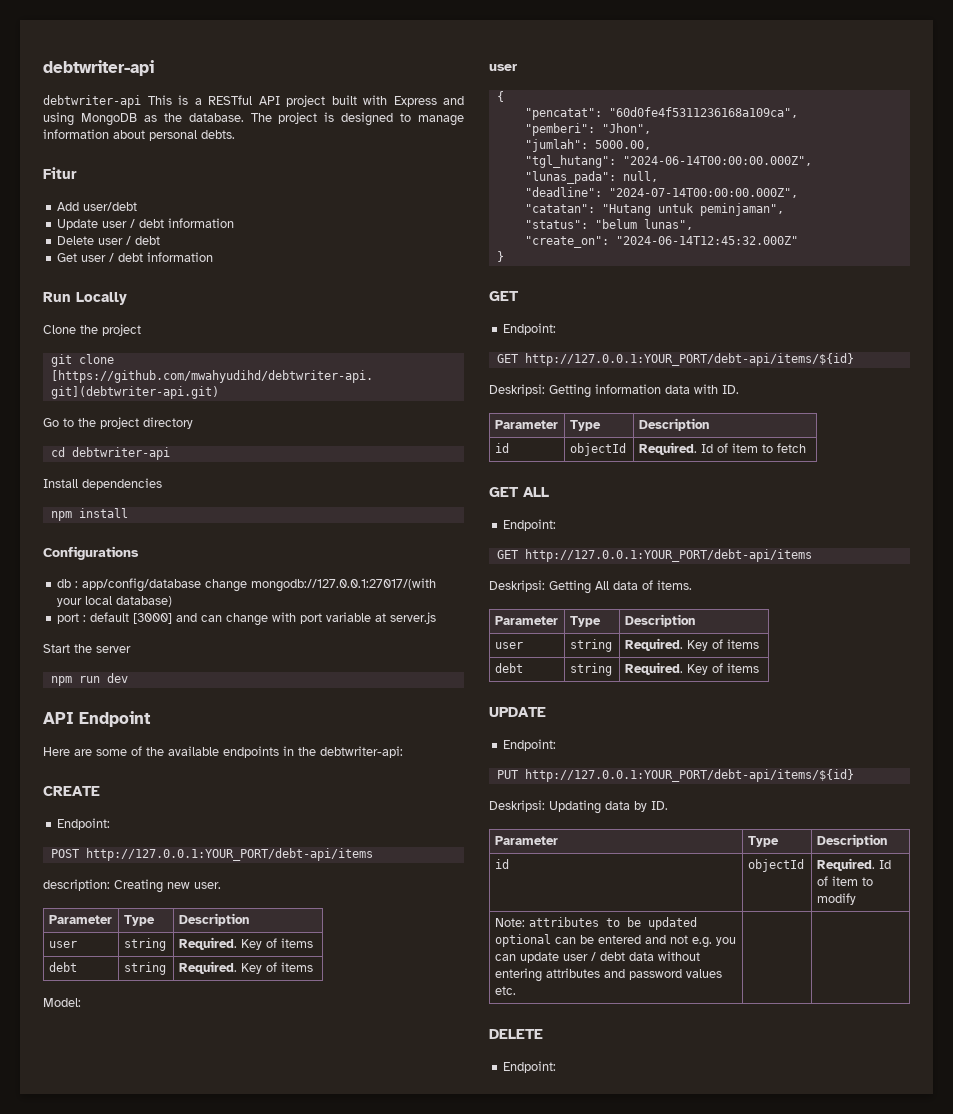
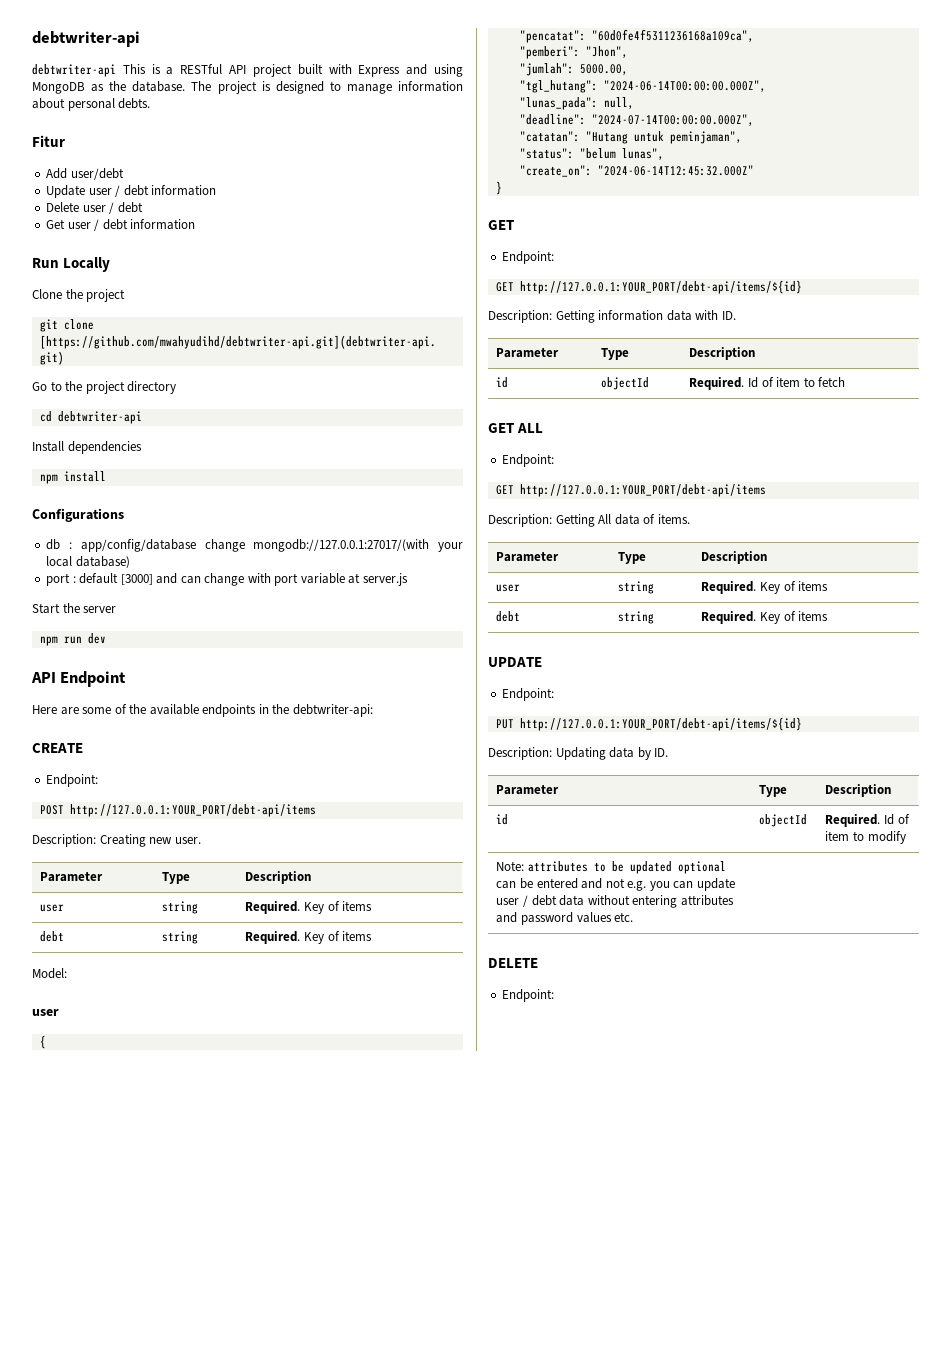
[43,879,110,891] description: -> [32,834,96,847] Description:
[489,384,545,396] Deskripsi: -> [488,310,552,323] Description:
[489,580,545,592] Deskripsi: -> [488,514,552,527] Description:
[489,800,545,812] Deskripsi: -> [488,747,552,760] Description:

